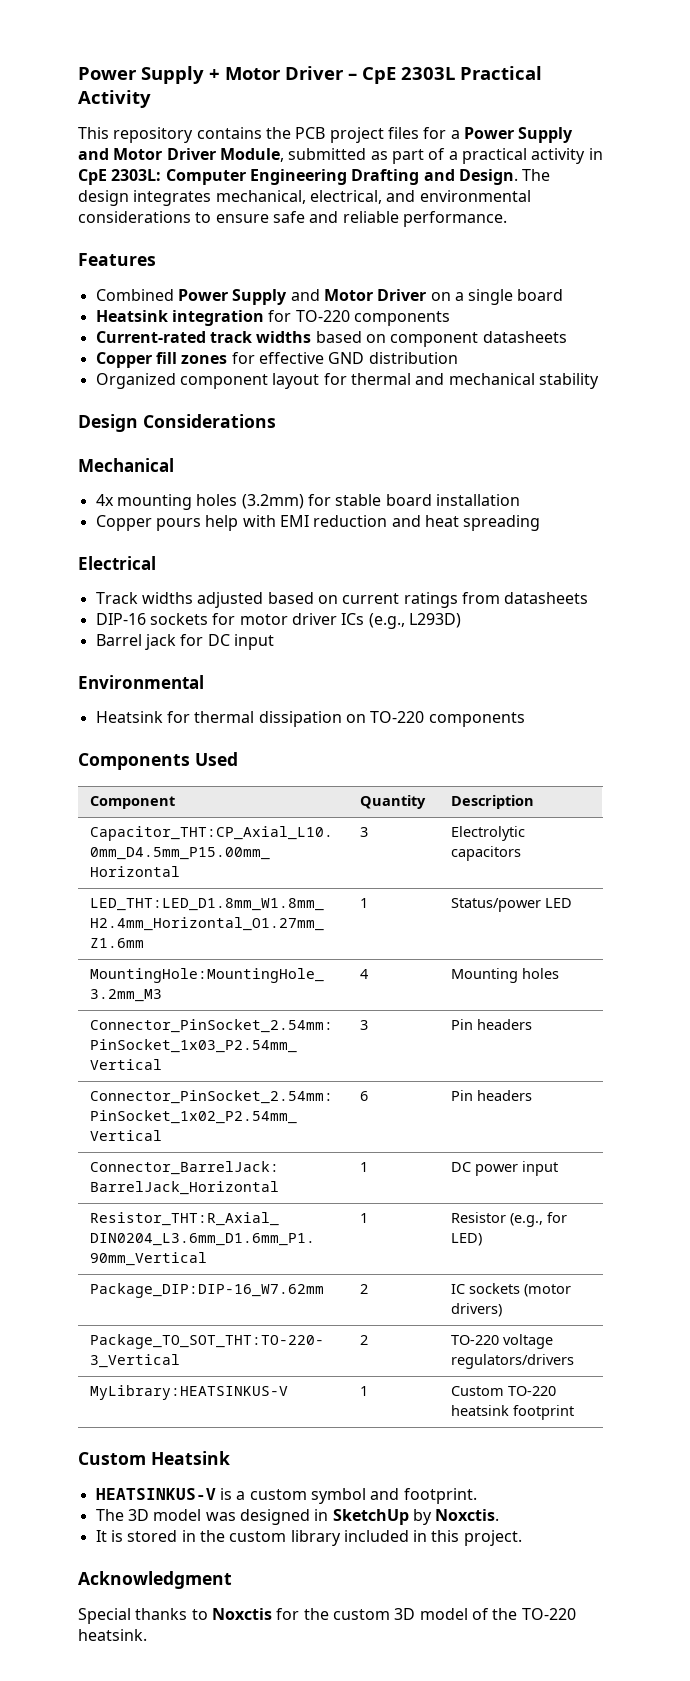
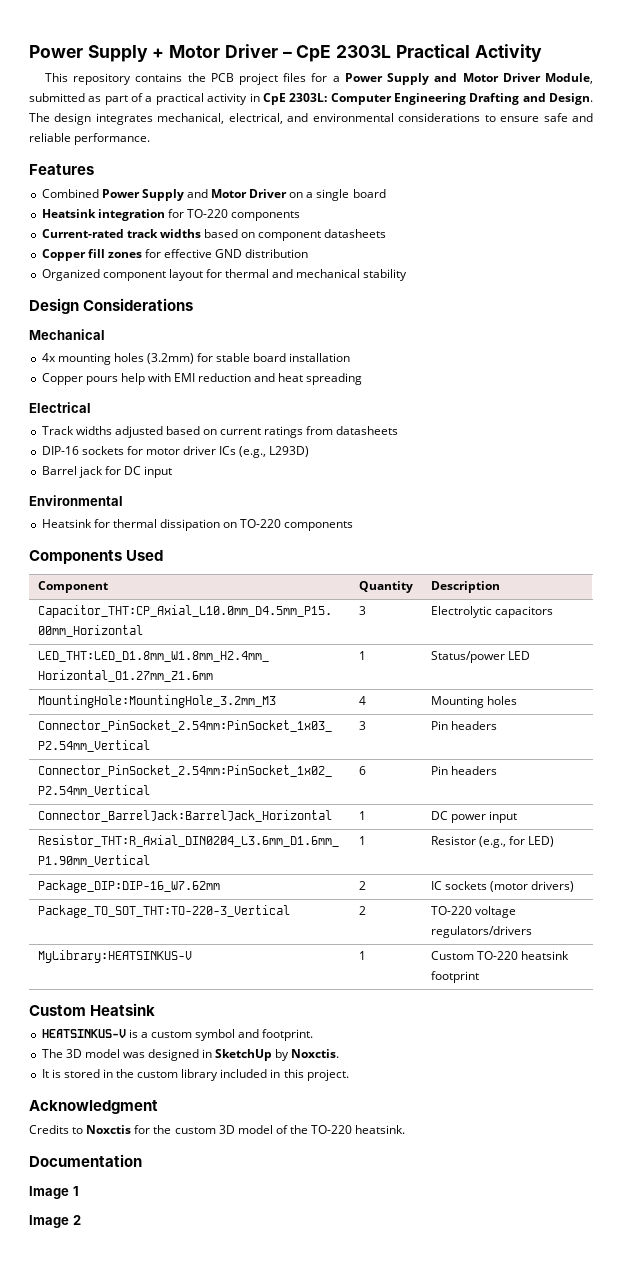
[78,1608,188,1624] Special thanks -> [29,1125,69,1134] Credits
(147, 1635) none -> [29,1154,142,1167] [29,1186,79,1199] [29,1215,81,1228] // Documentation // Image 1 // Image 2

